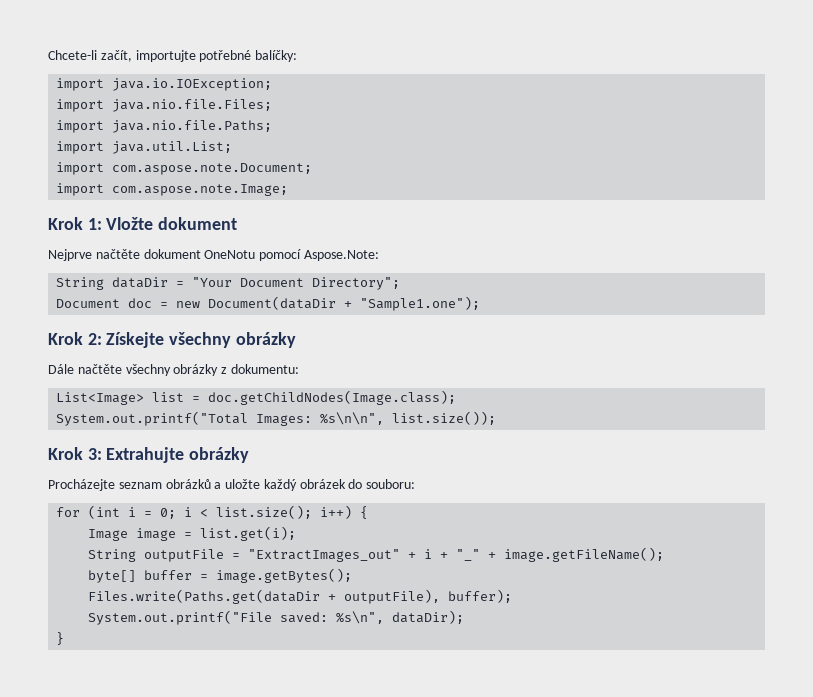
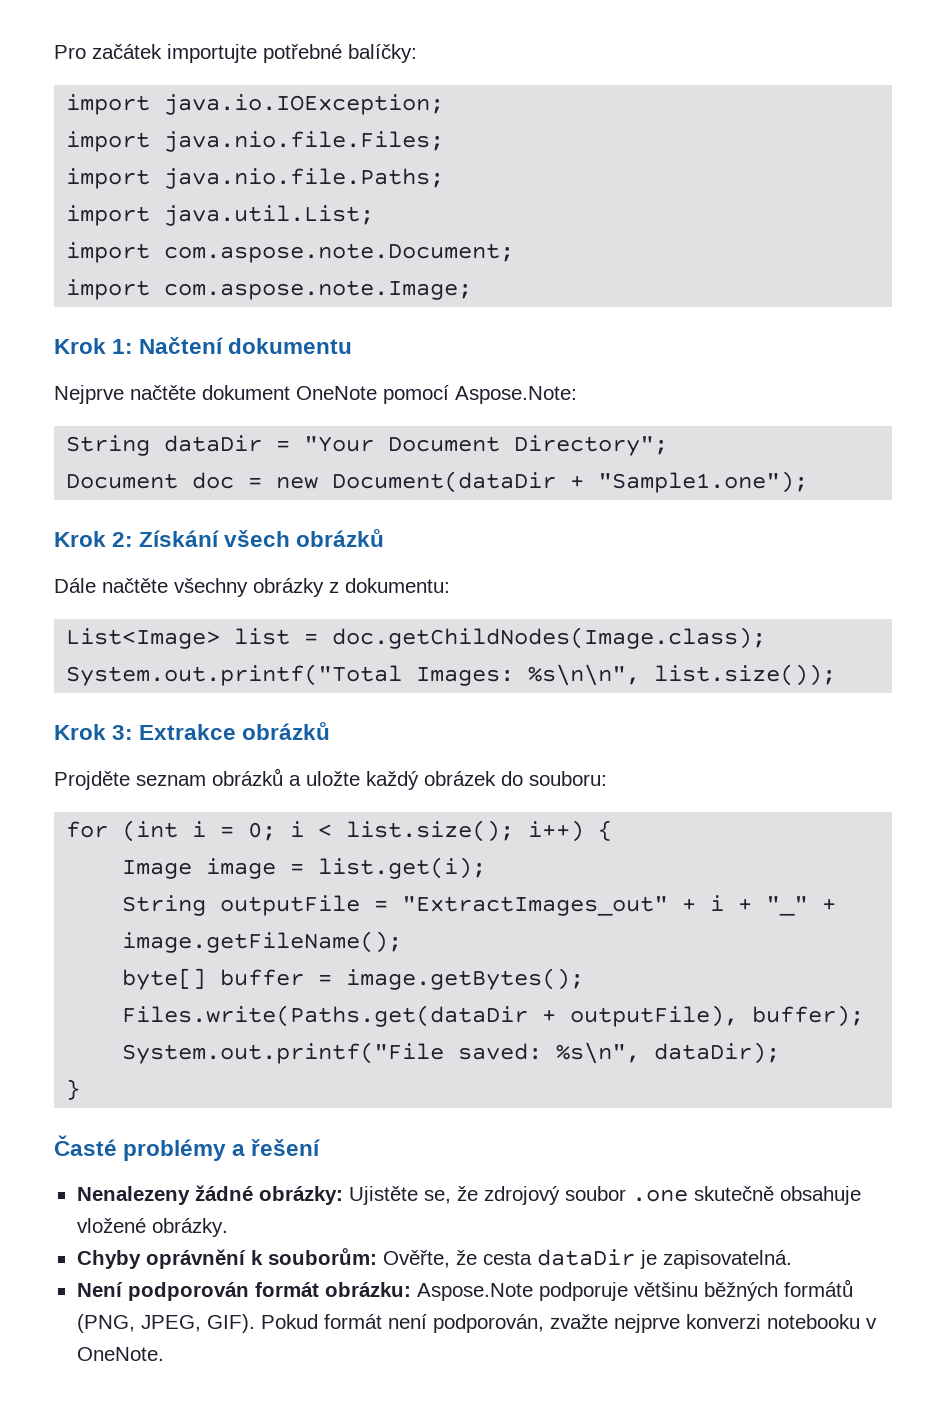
[48,50,132,62] Chcete-li začít, -> [54,44,162,59] Pro začátek
[106,217,238,230] Vložte dokument -> [139,337,353,354] Načtení dokumentu
[204,250,256,259] OneNotu -> [296,386,377,400] OneNote
[106,332,296,348] Získejte všechny obrázky -> [139,529,385,547] Získání všech obrázků
[106,447,250,463] [48,479,115,491] Extrahujte obrázky // Procházejte -> [139,722,331,740] [54,771,130,790] Extrakce obrázků // Projděte
(65, 638) none -> [54,1135,321,1161] [76,1185,861,1205] [76,1218,228,1237] [76,1248,792,1269] [76,1279,853,1301] [76,1314,877,1333] [76,1347,164,1361] // Časté problémy a řešení // Nenalezeny žádné obrázky: Ujistěte se, že zdrojový soubor .one skutečně obsahuje vložené obrázky. // Chyby oprávnění k souborům: Ověřte, že cesta dataDir je zapisovatelná. // Není podporován formát obrázku: Aspose.Note podporuje většinu běžných formátů (PNG, JPEG, GIF). Pokud formát není podporován, zvažte nejprve konverzi notebooku v OneNote.

